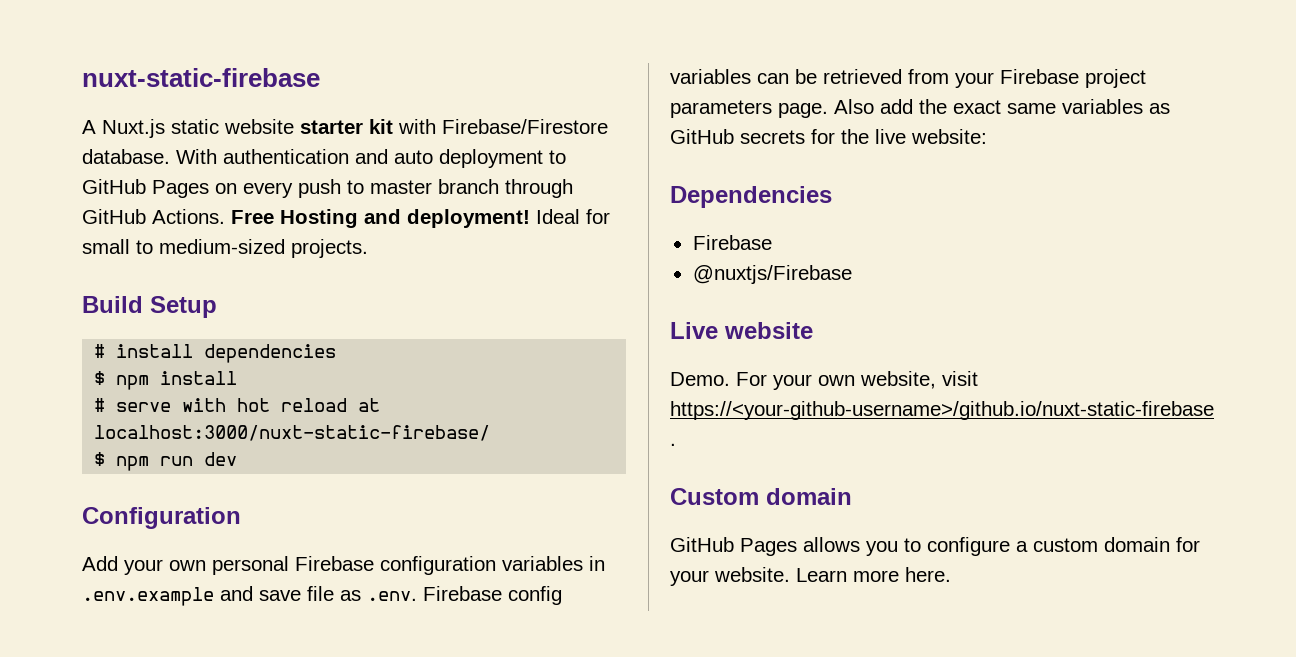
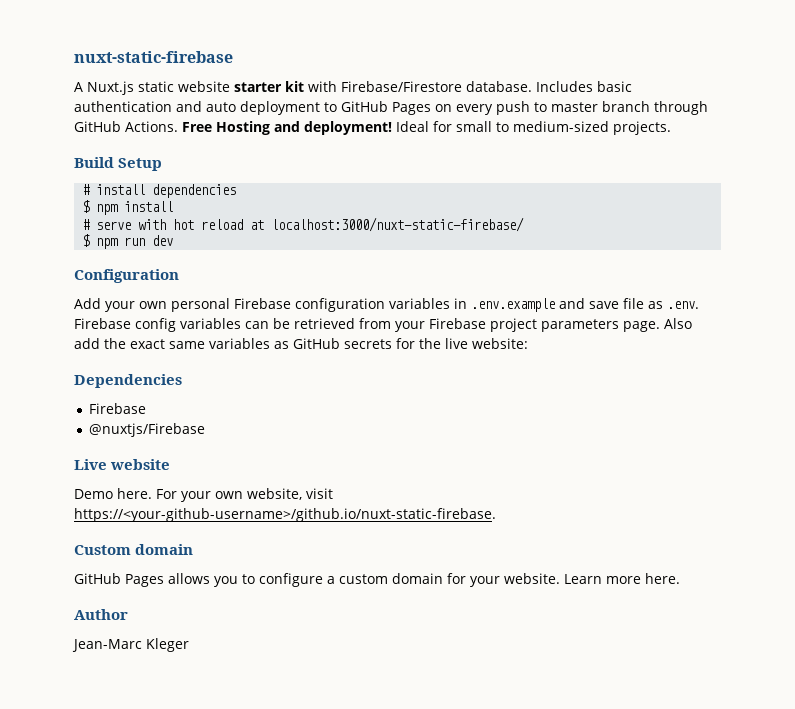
[176,149,217,164] With -> [536,81,632,92] Includes basic
[670,372,730,386] Demo. -> [74,488,152,499] Demo here.
(951, 574) none -> [74,609,128,620] [72,638,189,652] // Author // Jean-Marc Kleger

